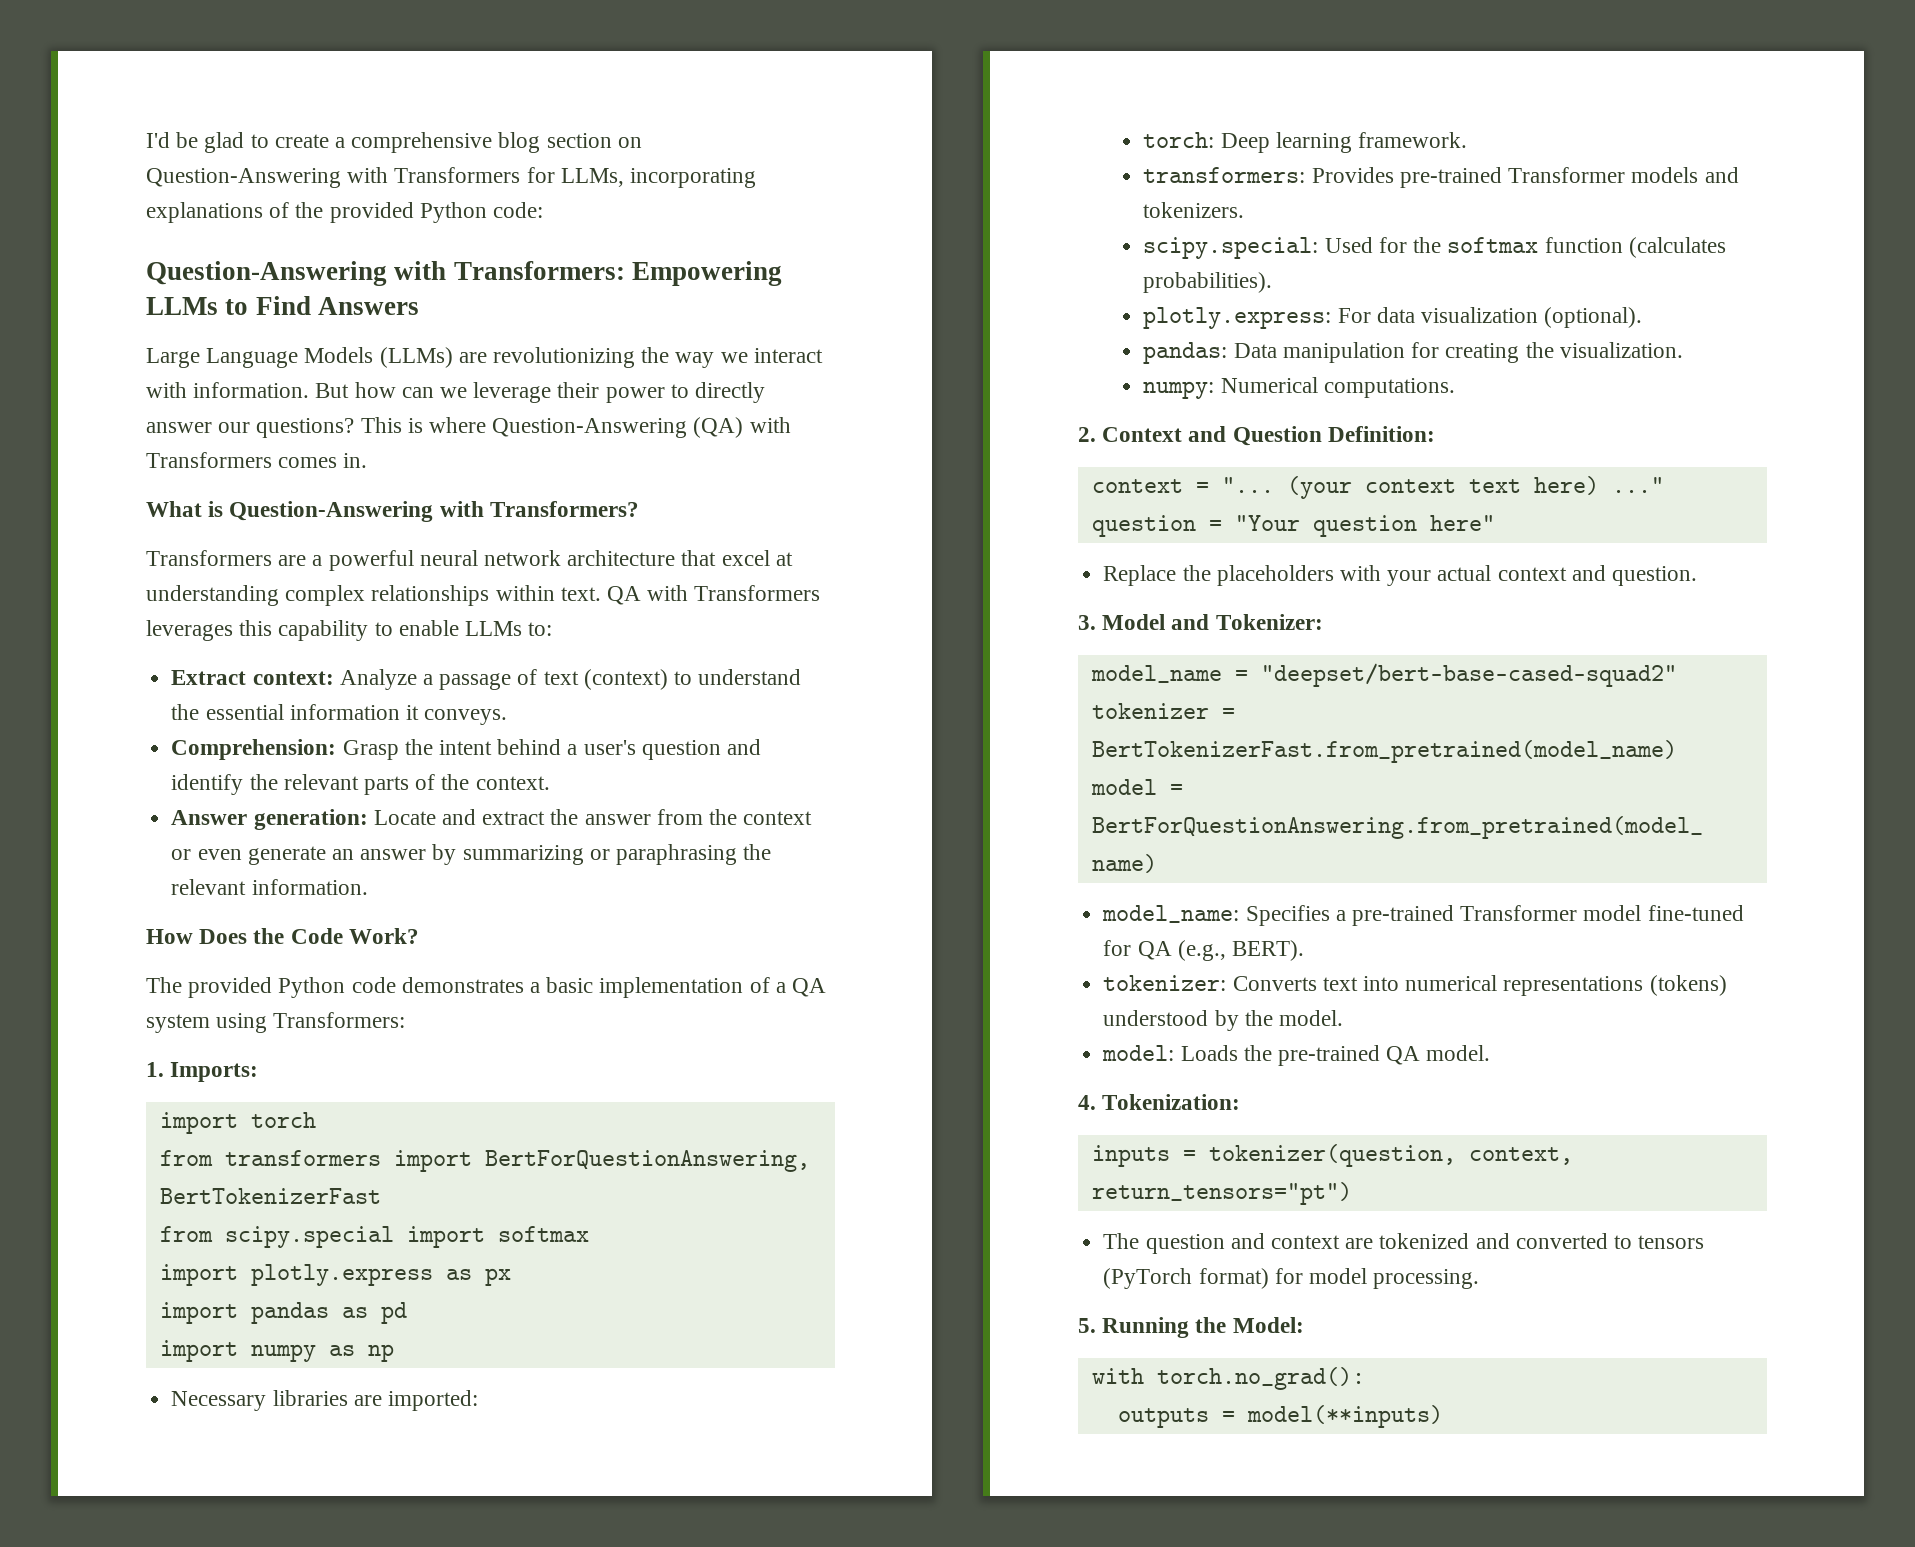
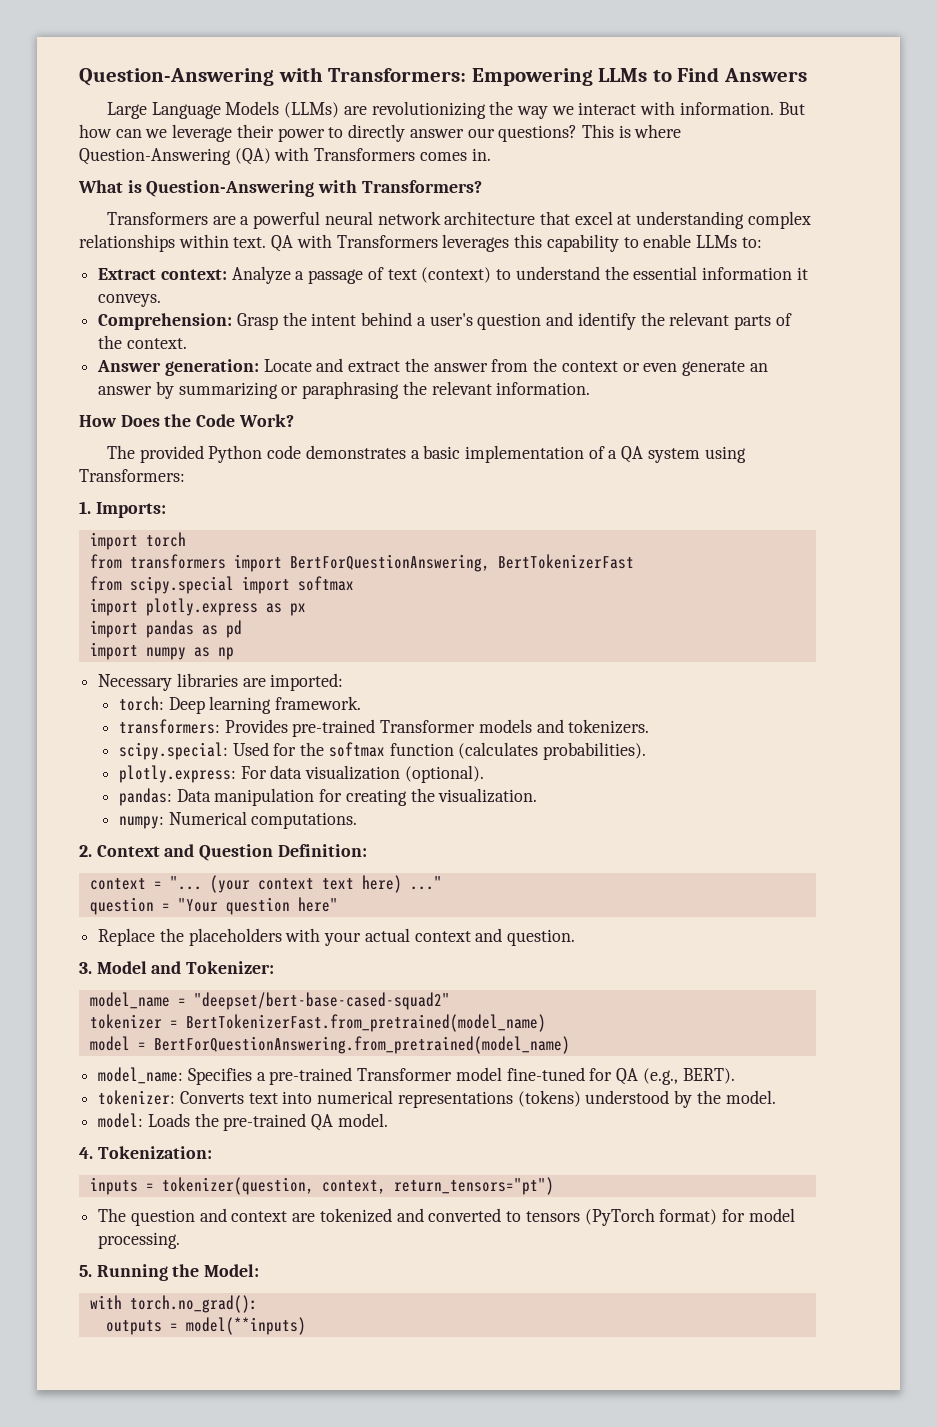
[146,132,642,153] [146,167,757,188] [146,202,544,223] I'd be glad to create a comprehensive blog section on Question-Answering with Transformers for LLMs, incorporating explanations of the provided Python code: // -> (79, 77) none

